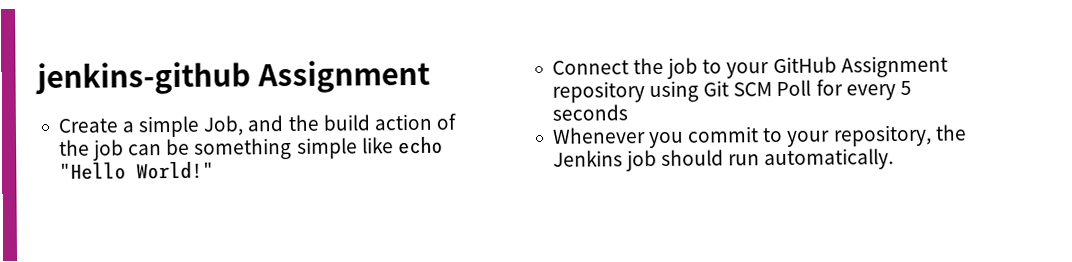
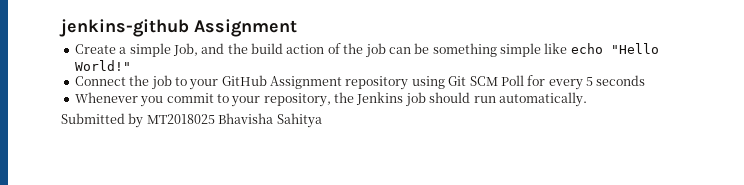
(895, 159) none -> [61,113,322,128] // Submitted by MT2018025 Bhavisha Sahitya

